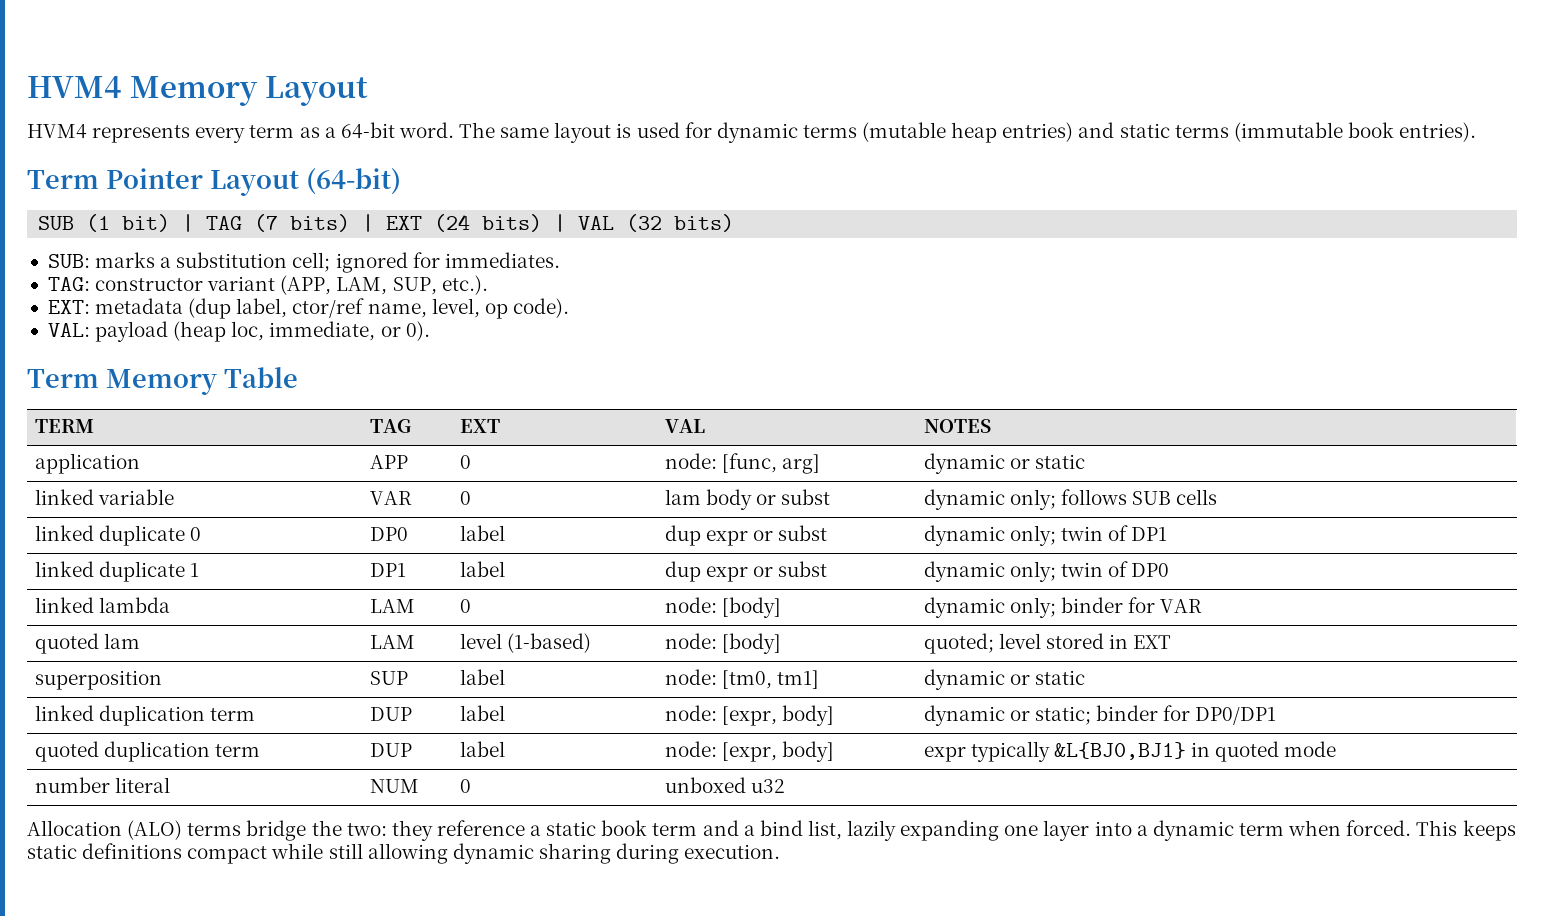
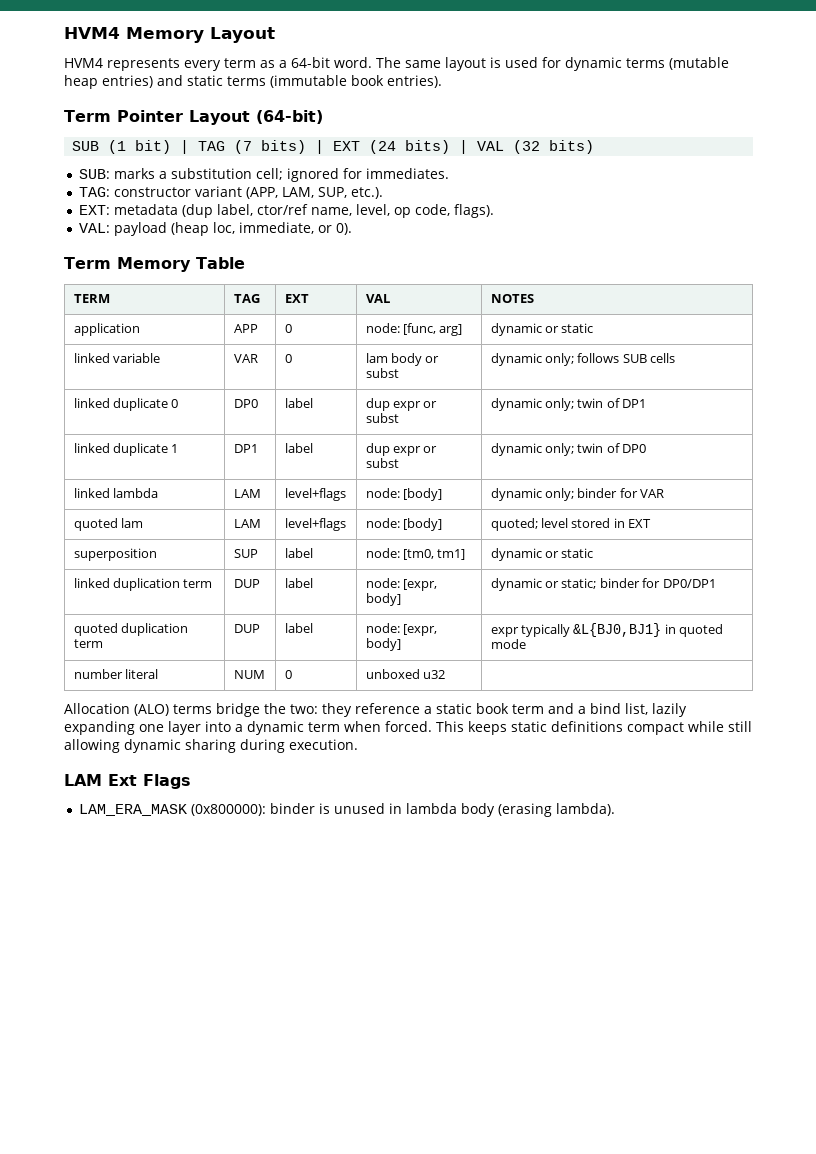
[512,298,569,318] code). -> [415,204,495,218] code, flags).
[459,599,471,613] 0 -> [284,488,346,501] level+flags
[459,633,591,653] level (1-based) -> [284,518,346,531] level+flags
(781, 851) none -> [64,774,191,789] [79,803,616,817] // LAM Ext Flags // LAM_ERA_MASK (0x800000): binder is unused in lambda body (erasing lambda).

